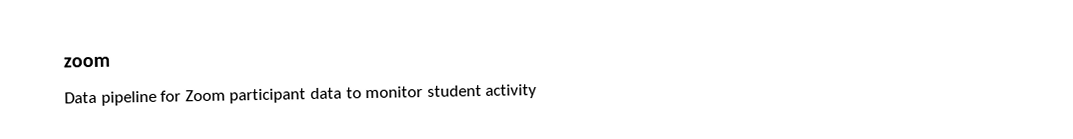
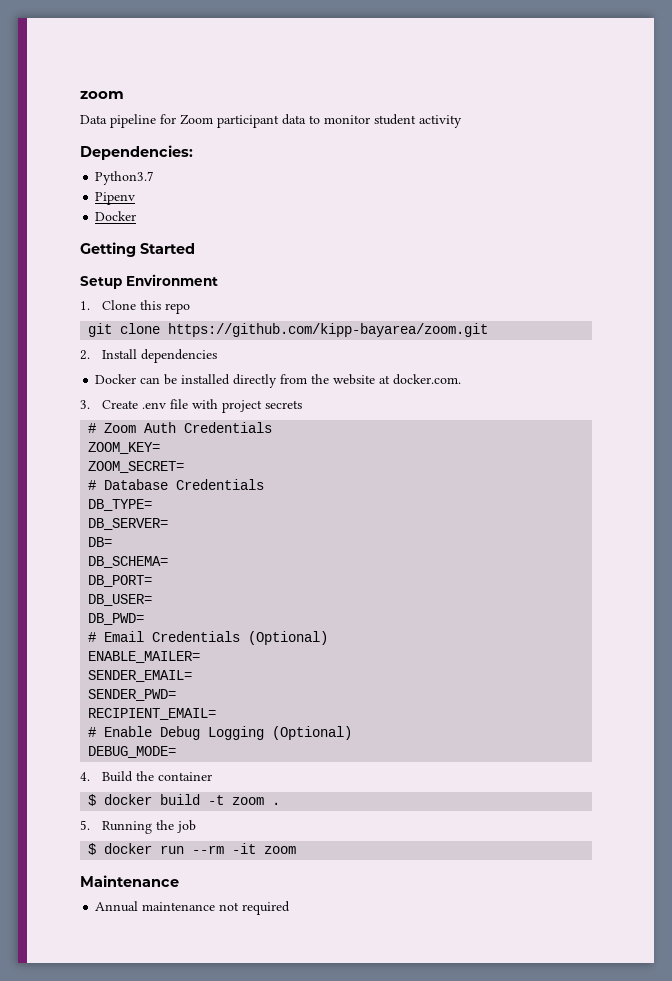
(538, 91) none -> [80,145,193,160] [95,171,155,185] [95,192,136,205] [95,211,137,221] [80,242,195,257] [80,274,218,289] [80,300,190,314] [88,323,489,337] [80,349,217,363] [95,374,462,388] [80,399,302,413] [88,422,273,433] [88,442,161,454] [88,461,185,473] [88,479,265,490] [88,499,153,511] [88,518,169,530] [88,537,113,547] [88,556,169,568] [88,575,153,587] [88,594,153,606] [88,613,145,625] [88,631,329,645] [88,651,201,663] [88,670,193,682] [88,689,177,701] [88,708,217,720] [88,726,353,740] [88,746,177,758] [80,771,212,782] [88,794,281,806] [80,820,196,834] [88,843,297,855] [80,875,179,887] [95,901,291,915] // Dependencies: // Python3.7 // Pipenv // Docker // Getting Started // Setup Environment // 1. Clone this repo // git clone https://github.com/kipp-bayarea/zoom.git // 2. Install dependencies // Docker can be installed directly from the website at docker.com. // 3. Create .env file with project secrets // # Zoom Auth Credentials // ZOOM_KEY= // ZOOM_SECRET= // # Database Credentials // DB_TYPE= // DB_SERVER= // DB= // DB_SCHEMA= // DB_PORT= // DB_USER= // DB_PWD= // # Email Credentials (Optional) // ENABLE_MAILER= // SENDER_EMAIL= // SENDER_PWD= // RECIPIENT_EMAIL= // # Enable Debug Logging (Optional) // DEBUG_MODE= // 4. Build the container // $ docker build -t zoom . // 5. Running the job // $ docker run --rm -it zoom // Maintenance // Annual maintenance not required

